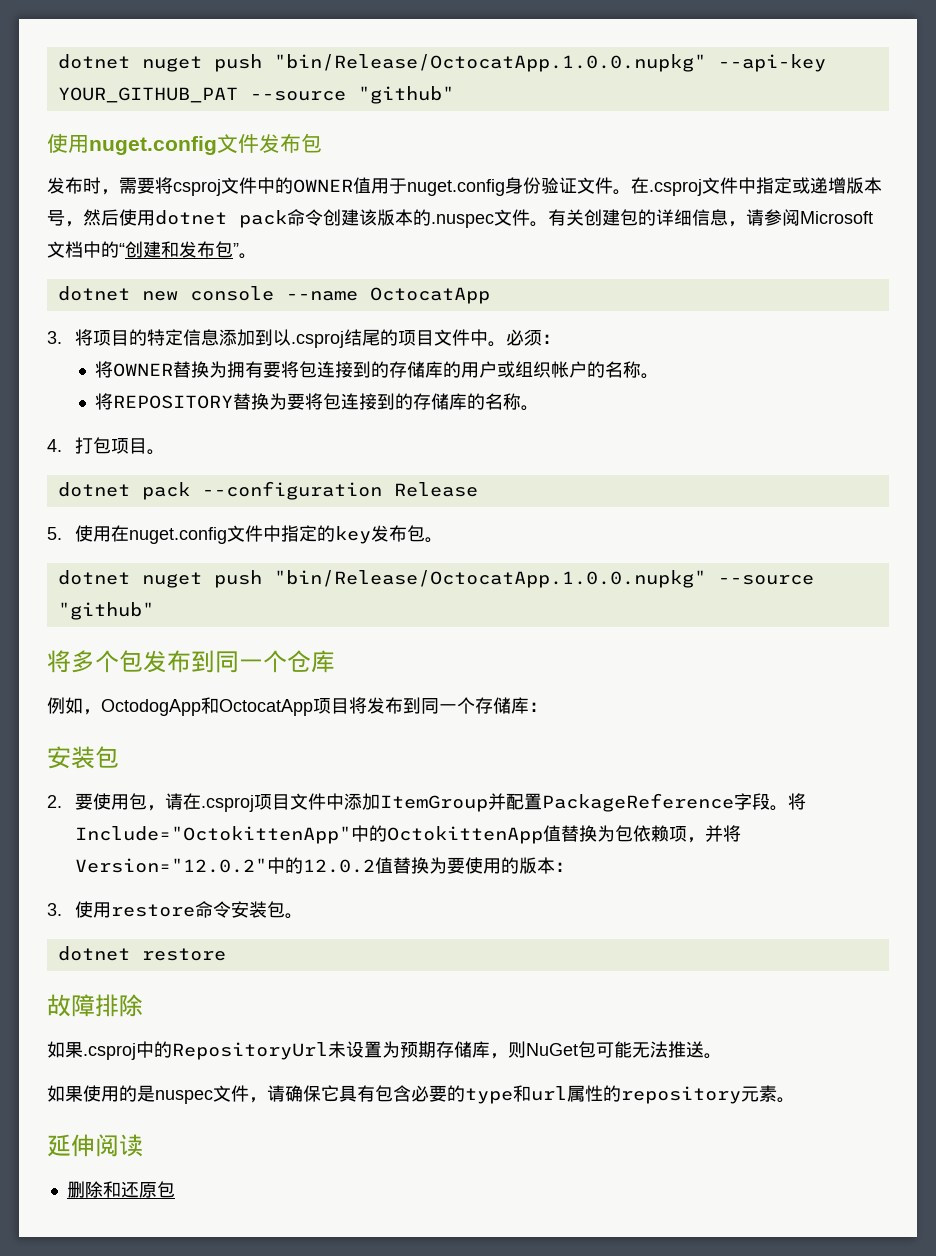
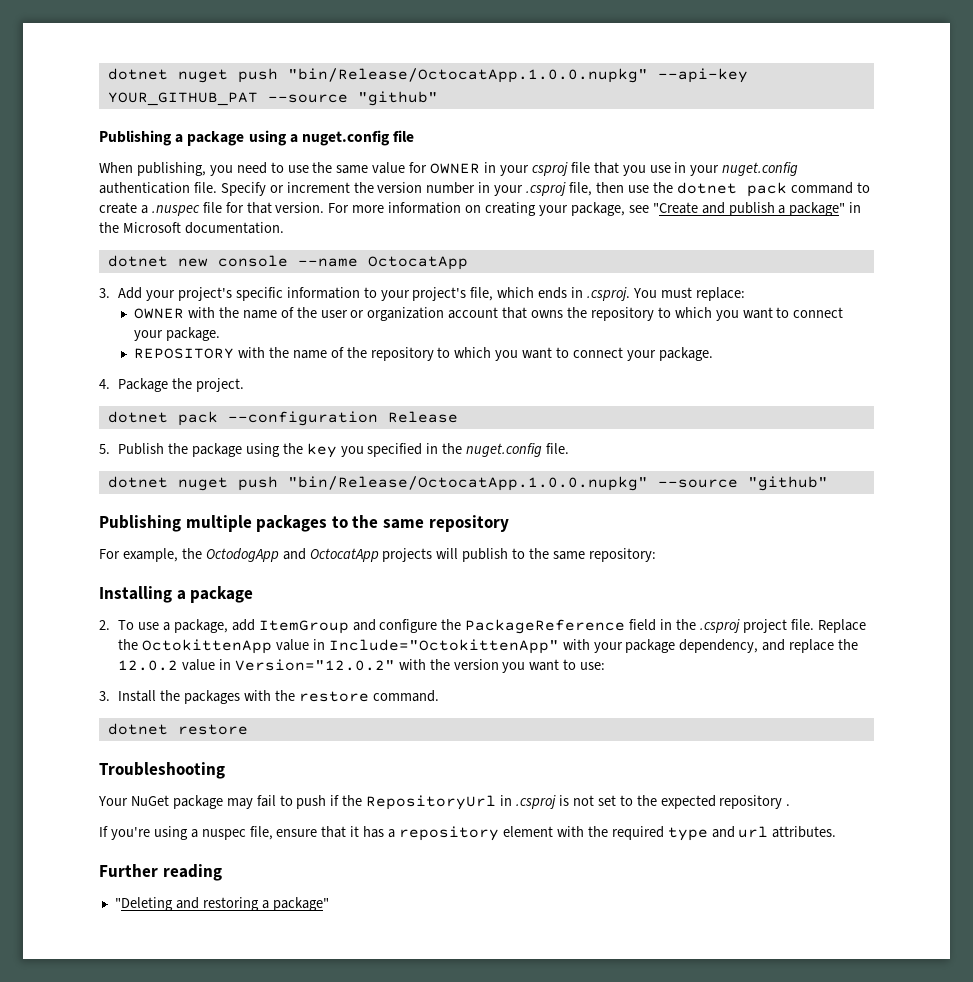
[47,133,322,155] [47,177,882,196] [47,209,873,228] [47,241,257,259] 使用nuget.config文件发布包 // 发布时，需要将csproj文件中的OWNER值用于nuget.config身份验证文件。在.csproj文件中指定或递增版本号，然后使用dotnet pack命令创建该版本的.nuspec文件。有关创建包的详细信息，请参阅Microsoft文档中的“创建和发布包”。 -> [99,130,415,146] [99,162,799,176] [99,182,870,197] [99,202,862,216] [99,222,284,234] Publishing a package using a nuget.config file // When publishing, you need to use the same value for OWNER in your csproj file that you use in your nuget.config authentication file. Specify or increment the version number in your .csproj file, then use the dotnet pack command to create a .nuspec file for that version. For more information on creating your package, see "Create and publish a package" in the Microsoft documentation.
[75,329,561,348] [95,361,660,379] [95,393,540,411] [47,437,166,455] 将项目的特定信息添加到以.csproj结尾的项目文件中。必须： // 将OWNER替换为拥有要将包连接到的存储库的用户或组织帐户的名称。 // 将REPOSITORY替换为要将包连接到的存储库的名称。 // 4.打包项目。 -> [118,287,745,301] [134,307,844,321] [134,327,220,341] [134,347,713,361] [99,378,244,392] Add your project's specific information to your project's file, which ends in .csproj. You must replace: // OWNER with the name of the user or organization account that owns the repository to which you want to connect your package. // REPOSITORY with the name of the repository to which you want to connect your package. // 4. Package the project.
[75,525,444,544] 使用在nuget.config文件中指定的key发布包。 -> [118,443,570,458] Publish the package using the key you specified in the nuget.config file.
[47,650,335,673] [47,697,547,716] [47,746,119,769] [47,793,807,812] [75,825,742,844] [75,857,574,874] [47,901,304,919] [57,946,226,961] [47,994,143,1017] [47,1041,722,1060] [47,1085,795,1104] [47,1134,143,1157] [66,1181,175,1198] 将多个包发布到同一个仓库 // 例如，OctodogApp和OctocatApp项目将发布到同一个存储库： // 安装包 // 2.要使用包，请在.csproj项目文件中添加ItemGroup并配置PackageReference字段。将Include="OctokittenApp"中的OctokittenApp值替换为包依赖项，并将Version="12.0.2"中的12.0.2值替换为要使用的版本： // 3.使用restore命令安装包。 // dotnet restore // 故障排除 // 如果.csproj中的RepositoryUrl未设置为预期存储库，则NuGet包可能无法推送。 // 如果使用的是nuspec文件，请确保它具有包含必要的type和url属性的repository元素。 // 延伸阅读 // 删除和还原包 -> [99,515,509,532] [99,548,656,562] [99,586,254,603] [99,619,866,634] [118,639,859,654] [118,659,606,673] [99,690,439,704] [107,723,248,735] [99,762,225,779] [98,795,791,810] [99,826,837,841] [99,864,222,881] [114,897,329,911] Publishing multiple packages to the same repository // For example, the OctodogApp and OctocatApp projects will publish to the same repository: // Installing a package // 2. To use a package, add ItemGroup and configure the PackageReference field in the .csproj project file. Replace the OctokittenApp value in Include="OctokittenApp" with your package dependency, and replace the 12.0.2 value in Version="12.0.2" with the version you want to use: // 3. Install the packages with the restore command. // dotnet restore // Troubleshooting // Your NuGet package may fail to push if the RepositoryUrl in .csproj is not set to the expected repository . // If you're using a nuspec file, ensure that it has a repository element with the required type and url attributes. // Further reading // "Deleting and restoring a package"

